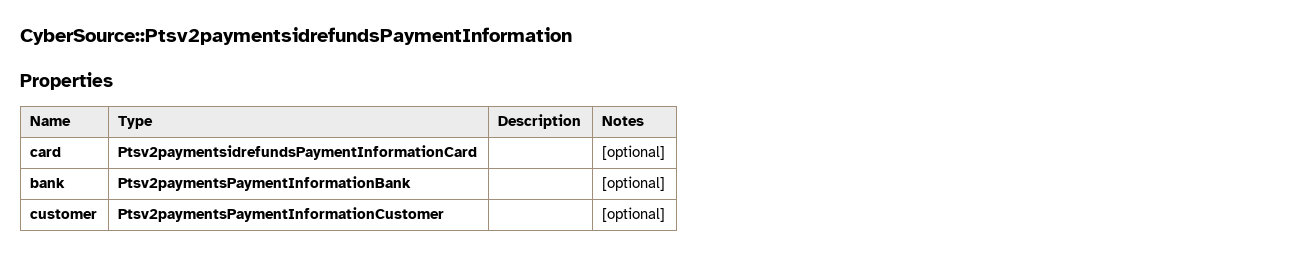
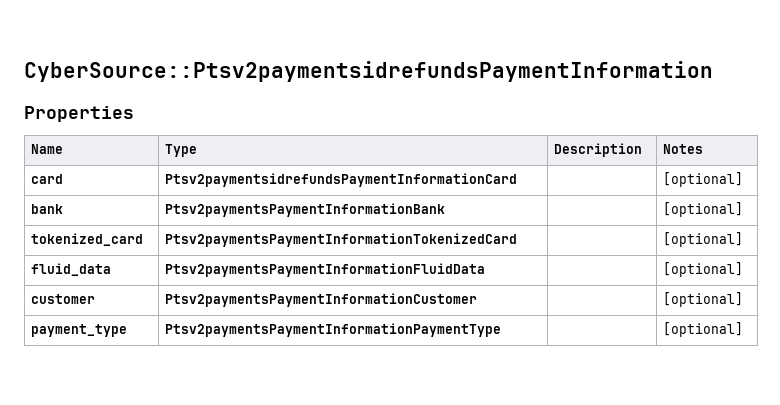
(666, 183) none -> [30,233,143,246] [164,233,517,247] [662,232,743,247] [30,263,111,276] [164,263,485,277] [662,262,743,277] // tokenized_card | Ptsv2paymentsPaymentInformationTokenizedCard | | [optional] // fluid_data | Ptsv2paymentsPaymentInformationFluidData | | [optional]
(666, 214) none -> [30,324,127,337] [164,323,501,337] [662,322,743,337] // payment_type | Ptsv2paymentsPaymentInformationPaymentType | | [optional]

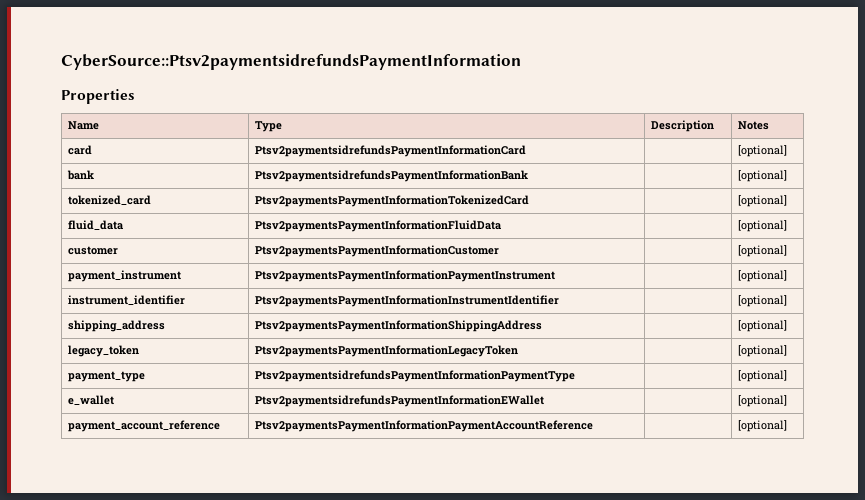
[164,203,445,217] Ptsv2paymentsPaymentInformationBank -> [254,170,528,182] Ptsv2paymentsidrefundsPaymentInformationBank
[30,324,127,337] [164,323,501,337] [662,322,743,337] payment_type | Ptsv2paymentsPaymentInformationPaymentType | | [optional] -> [67,270,181,282] [254,270,555,282] [737,270,787,282] [67,295,185,305] [254,295,559,307] [737,295,787,307] [67,320,165,332] [254,320,542,332] [737,320,787,332] [67,345,139,357] [254,345,518,357] [737,345,787,357] [67,371,145,382] [254,370,575,382] [737,370,787,382] [67,395,114,405] [254,395,544,407] [737,395,787,407] [67,420,220,432] [254,420,593,432] [737,420,787,432] payment_instrument | Ptsv2paymentsPaymentInformationPaymentInstrument | | [optional] // instrument_identifier | Ptsv2paymentsPaymentInformationInstrumentIdentifier | | [optional] // shipping_address | Ptsv2paymentsPaymentInformationShippingAddress | | [optional] // legacy_token | Ptsv2paymentsPaymentInformationLegacyToken | | [optional] // payment_type | Ptsv2paymentsidrefundsPaymentInformationPaymentType | | [optional] // e_wallet | Ptsv2paymentsidrefundsPaymentInformationEWallet | | [optional] // payment_account_reference | Ptsv2paymentsPaymentInformationPaymentAccountReference | | [optional]

